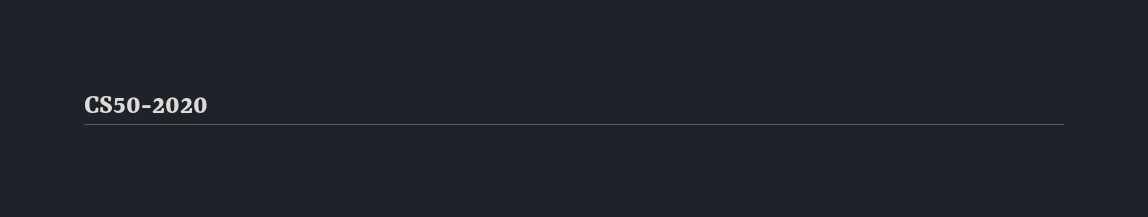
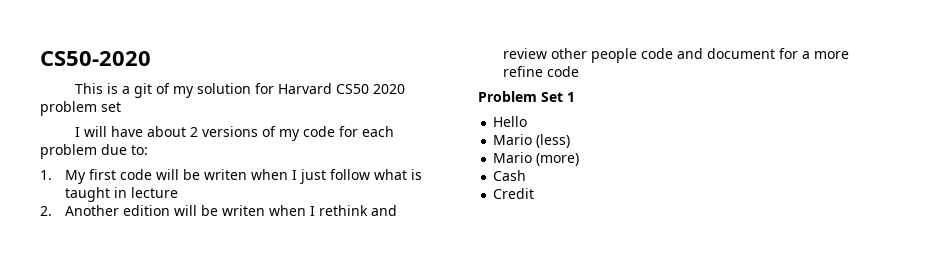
(208, 104) none -> [74,83,405,98] [40,101,121,116] [74,126,394,141] [40,144,148,159] [40,169,422,184] [64,187,178,202] [40,205,397,216] [502,48,849,63] [502,66,579,77] [478,91,575,102] [493,116,528,127] [493,134,571,148] [493,152,580,166] [493,170,527,181] [493,188,535,199] // This is a git of my solution for Harvard CS50 2020 problem set // I will have about 2 versions of my code for each problem due to: // 1. My first code will be writen when I just follow what is taught in lecture // 2. Another edition will be writen when I rethink and review other people code and document for a more refine code // Problem Set 1 // Hello // Mario (less) // Mario (more) // Cash // Credit

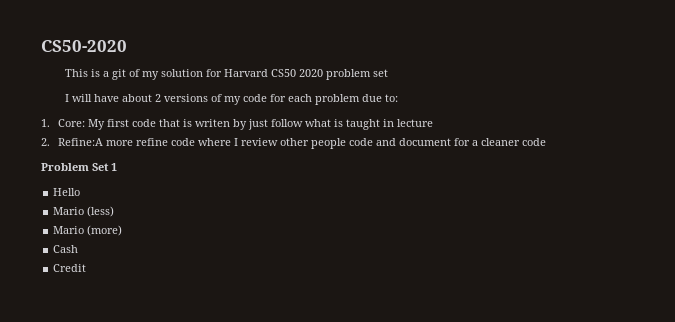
(52, 175) none -> [58,119,86,127] Core:
[155,169,297,180] will be writen when I -> [159,119,248,130] that is writen by
[64,205,397,216] Another edition will be writen when I rethink and -> [58,138,239,146] Refine:A more refine code where I
[813,51,849,59] [502,66,543,77] more refine -> [481,138,521,146] cleaner

